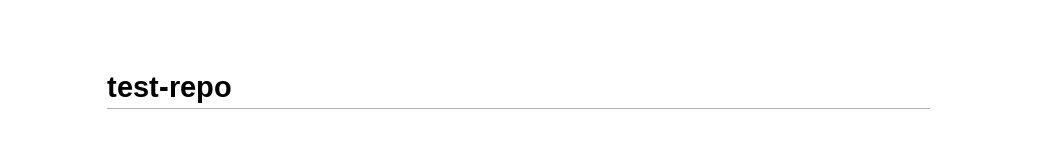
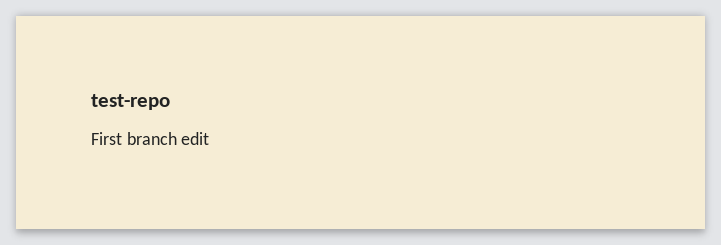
(232, 90) none -> [91,132,210,145] // First branch edit

